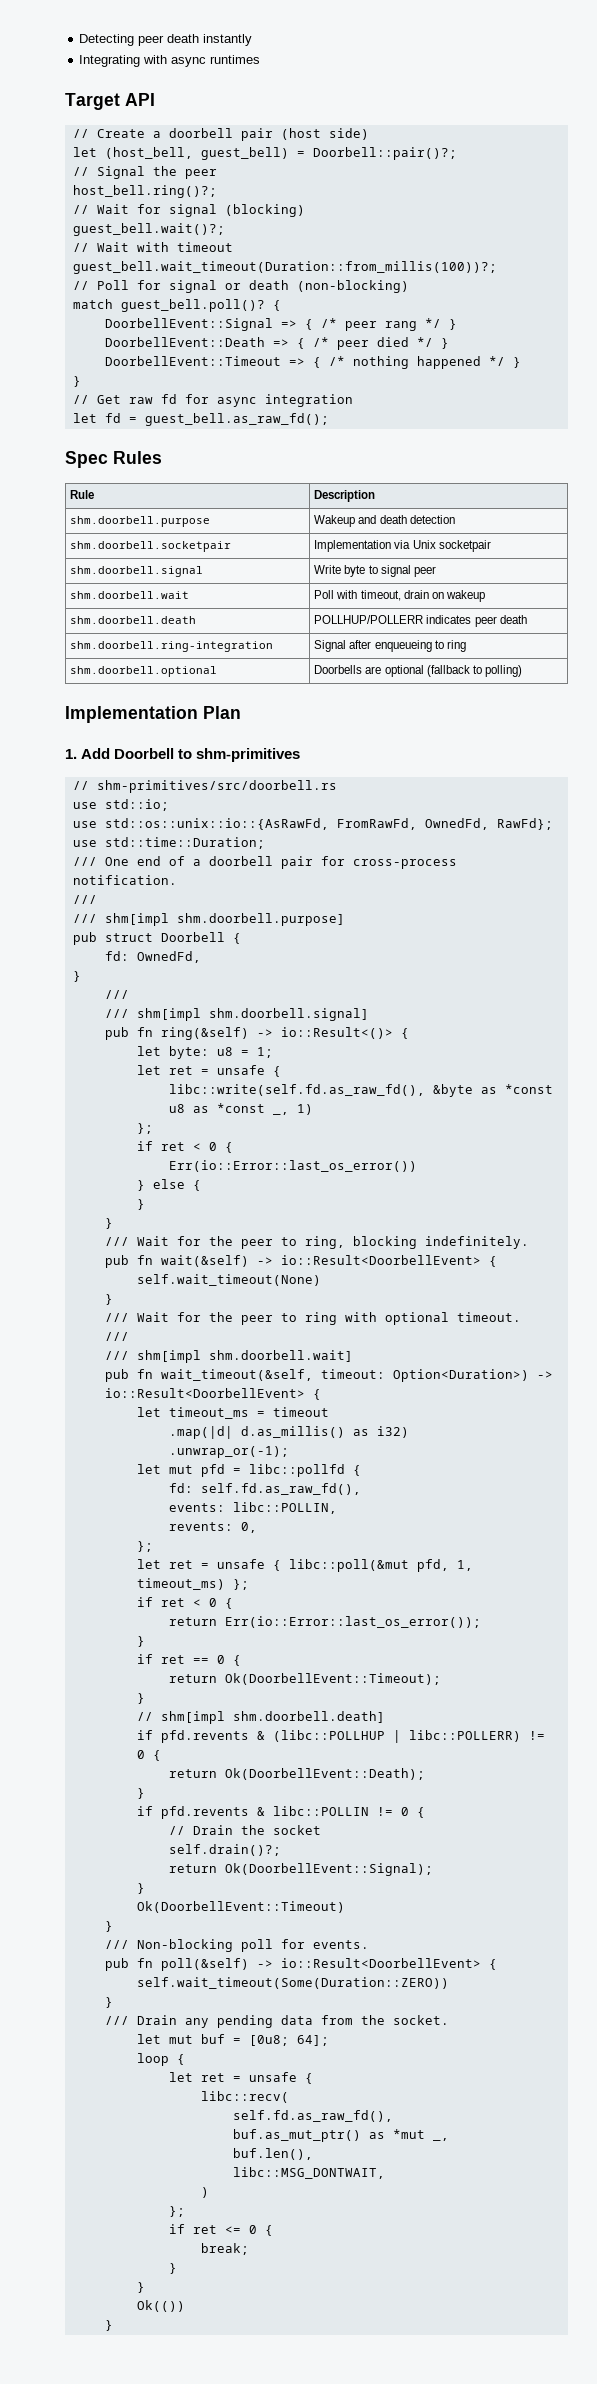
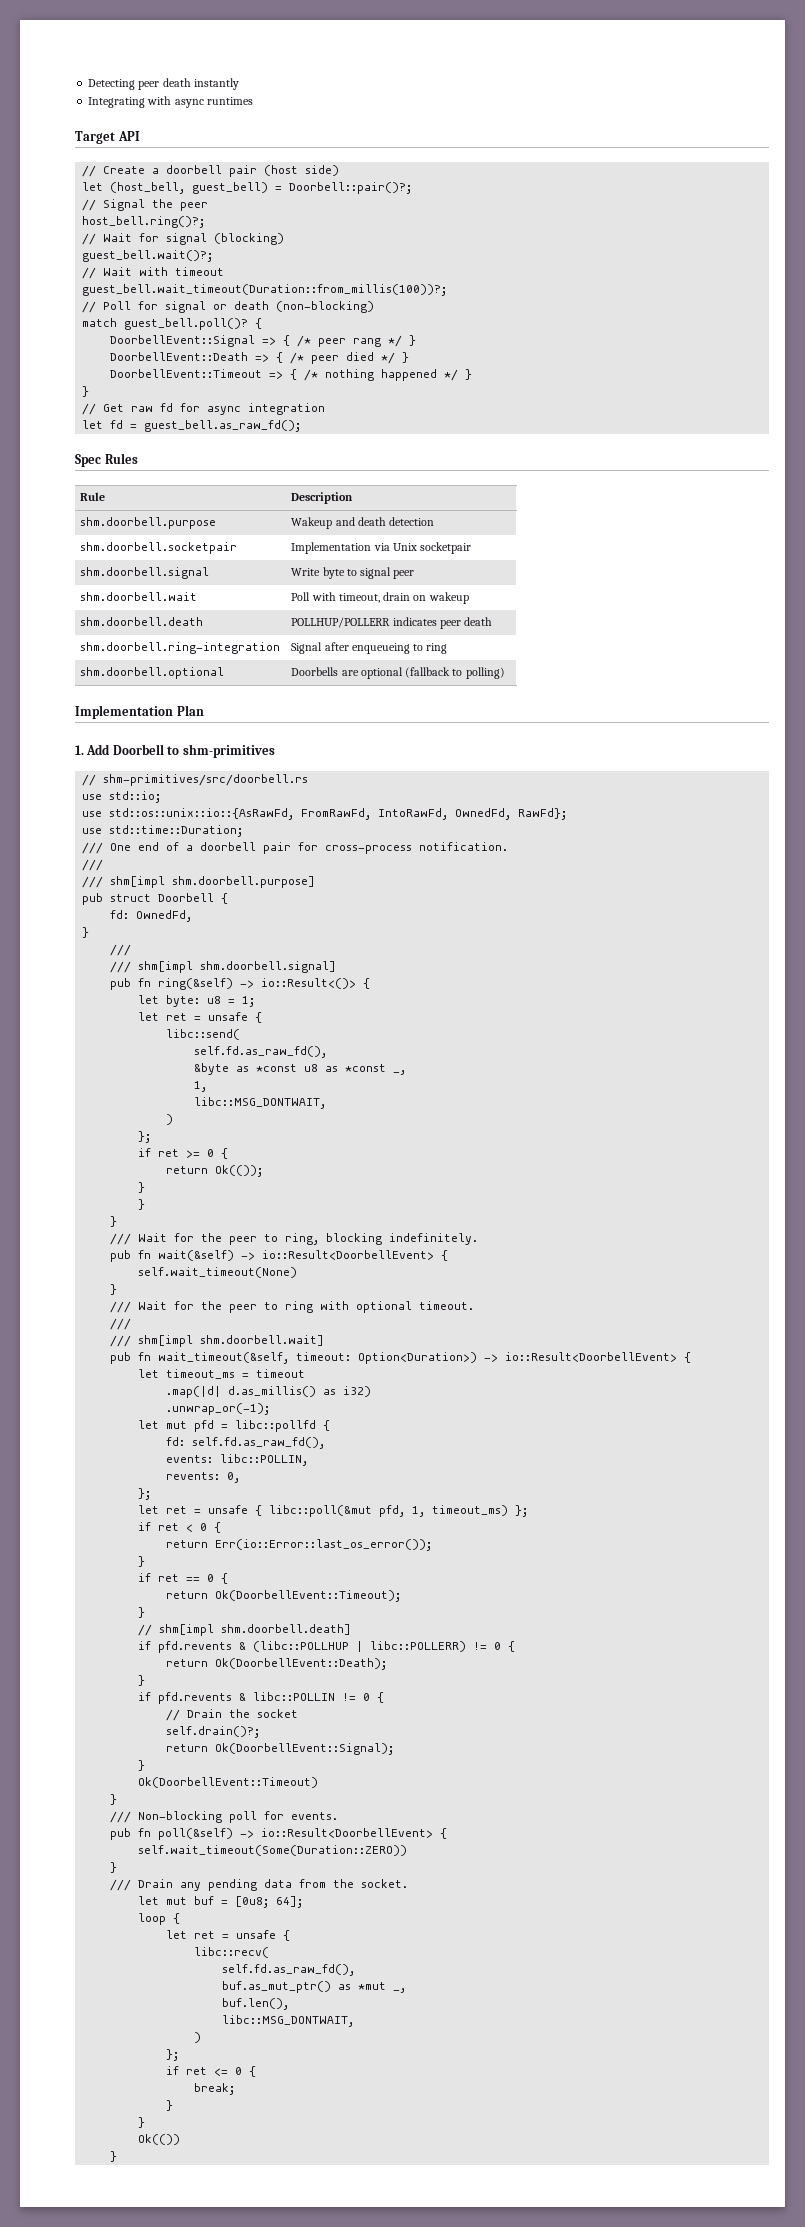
(417, 824) none -> [378,808,449,820] IntoRawFd,
[168,1084,425,1096] libc::write(self.fd.as_raw_fd(), -> [166,1029,241,1040] [194,1046,328,1058] libc::send( // self.fd.as_raw_fd(), //
[296,1104,313,1115] [136,1123,153,1134] [136,1141,233,1153] [168,1160,417,1172] [136,1179,201,1191] 1) // }; // if ret < 0 { // Err(io::Error::last_os_error()) // } else { -> [194,1081,208,1092] [194,1097,327,1109] [166,1114,174,1125] [138,1131,152,1143] [138,1148,229,1159] [166,1165,264,1177] [138,1182,146,1193] // 1, // libc::MSG_DONTWAIT, // ) // }; // if ret >= 0 { // return Ok(()); // }

